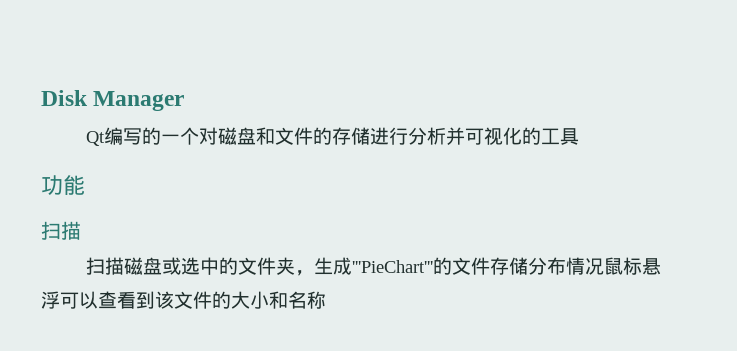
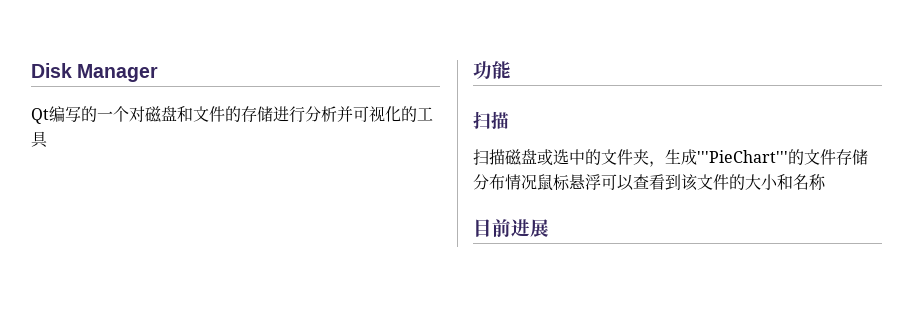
(326, 300) none -> [473,219,549,237] // 目前进展

